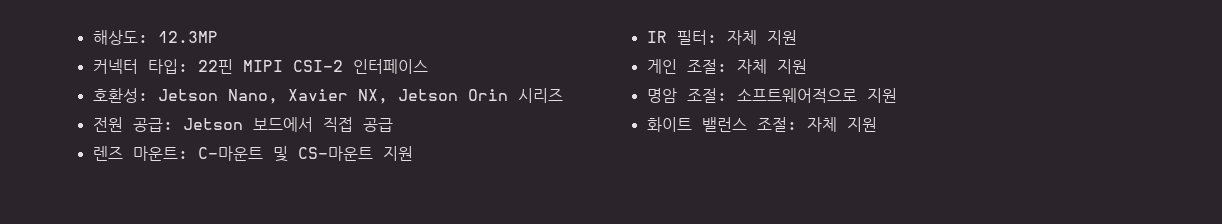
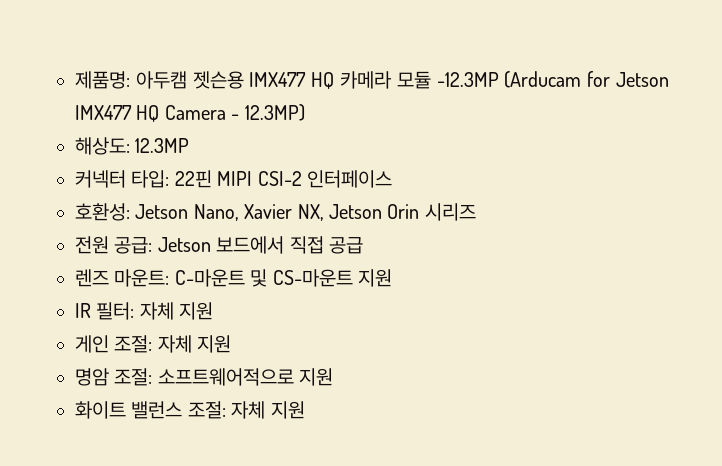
(92, 37) none -> [75,71,669,89] [75,104,305,122] 제품명: 아두캠 젯슨용 IMX477 HQ 카메라 모듈 -12.3MP (Arducam for Jetson IMX477 HQ Camera - 12.3MP) //

